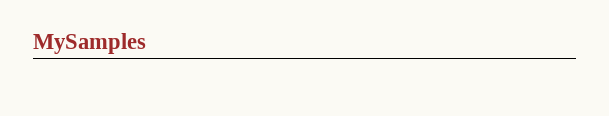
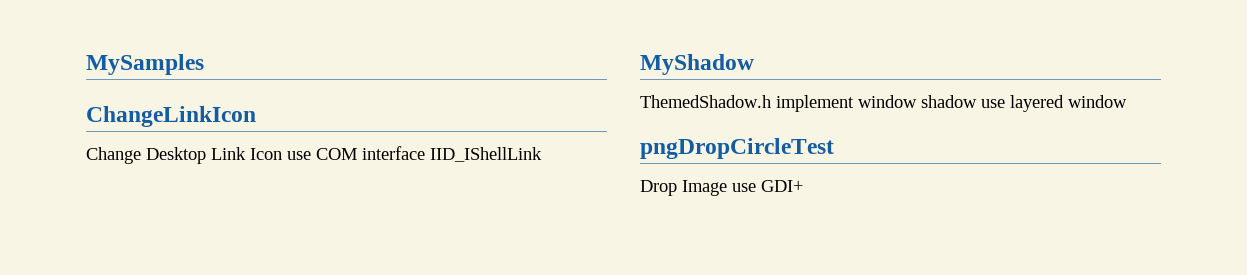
(146, 43) none -> [86,106,256,127] [86,146,542,164] [640,54,754,75] [640,95,1127,112] [640,138,834,159] [640,180,803,196] // ChangeLinkIcon // Change Desktop Link Icon use COM interface IID_IShellLink // MyShadow // ThemedShadow.h implement window shadow use layered window // pngDropCircleTest // Drop Image use GDI+

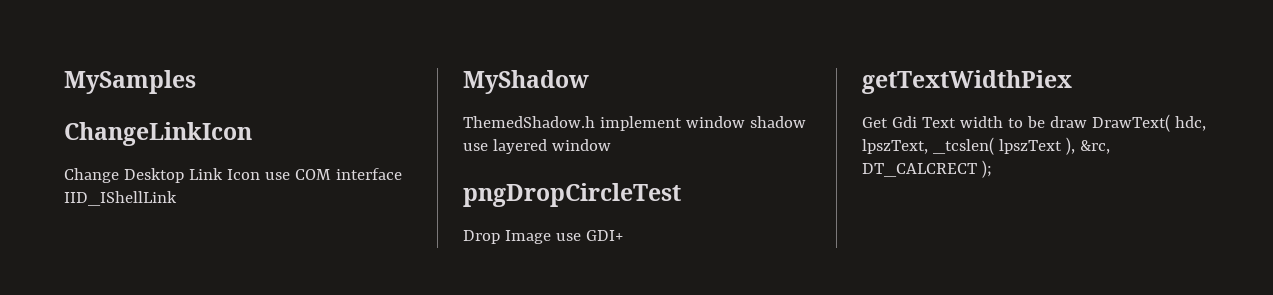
(803, 186) none -> [862,70,1072,94] [862,114,1206,132] [862,137,1110,155] [862,160,992,178] // getTextWidthPiex // Get Gdi Text width to be draw DrawText( hdc, lpszText, _tcslen( lpszText ), &rc, DT_CALCRECT );

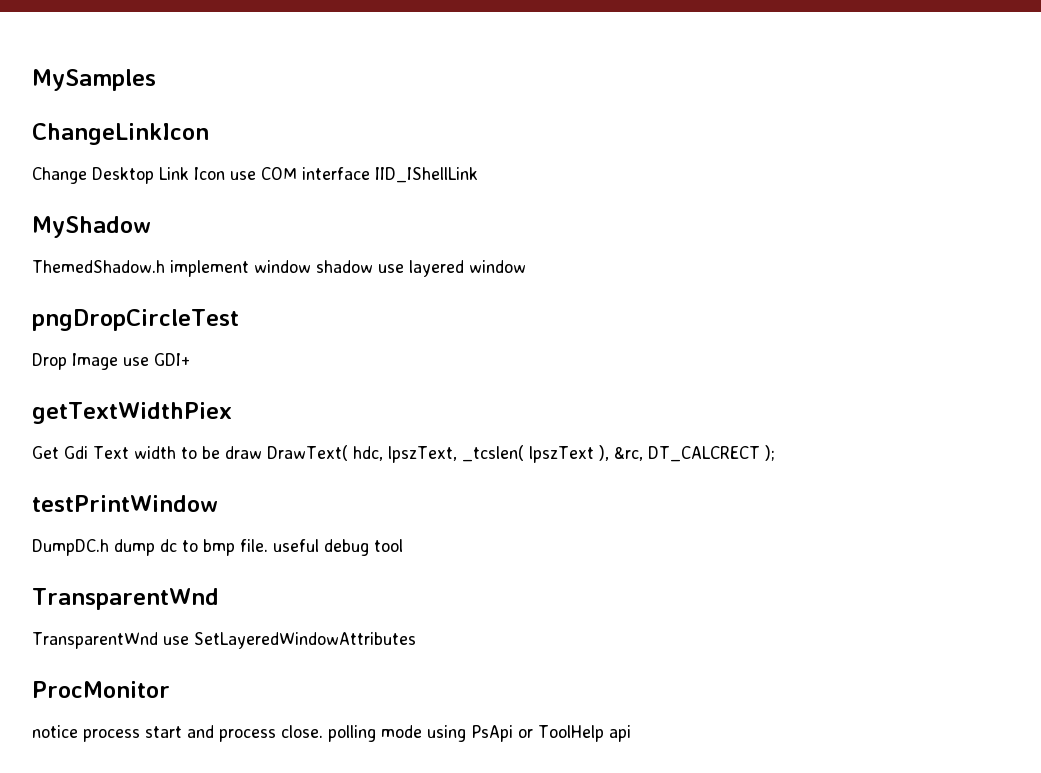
(992, 169) none -> [32,495,218,512] [32,539,403,556] [32,588,219,610] [32,632,416,649] [32,681,170,698] [32,725,631,742] // testPrintWindow // DumpDC.h dump dc to bmp file. useful debug tool // TransparentWnd // TransparentWnd use SetLayeredWindowAttributes // ProcMonitor // notice process start and process close. polling mode using PsApi or ToolHelp api

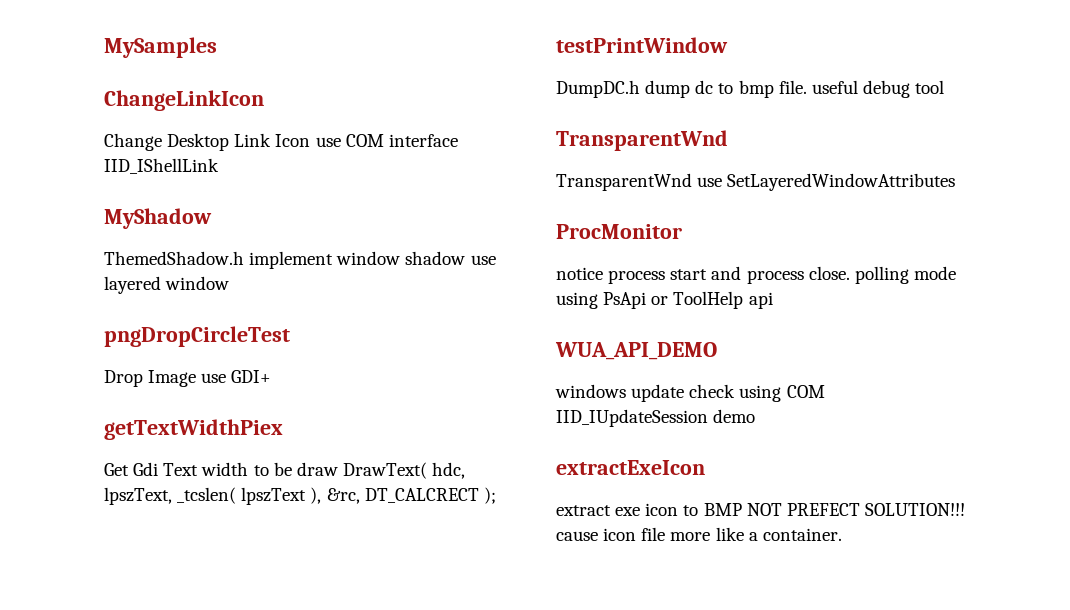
(631, 733) none -> [555,342,717,360] [555,384,825,402] [556,409,756,427] [556,460,705,475] [556,503,965,516] [556,527,842,541] // WUA_API_DEMO // windows update check using COM IID_IUpdateSession demo // extractExeIcon // extract exe icon to BMP NOT PREFECT SOLUTION!!! cause icon file more like a container.

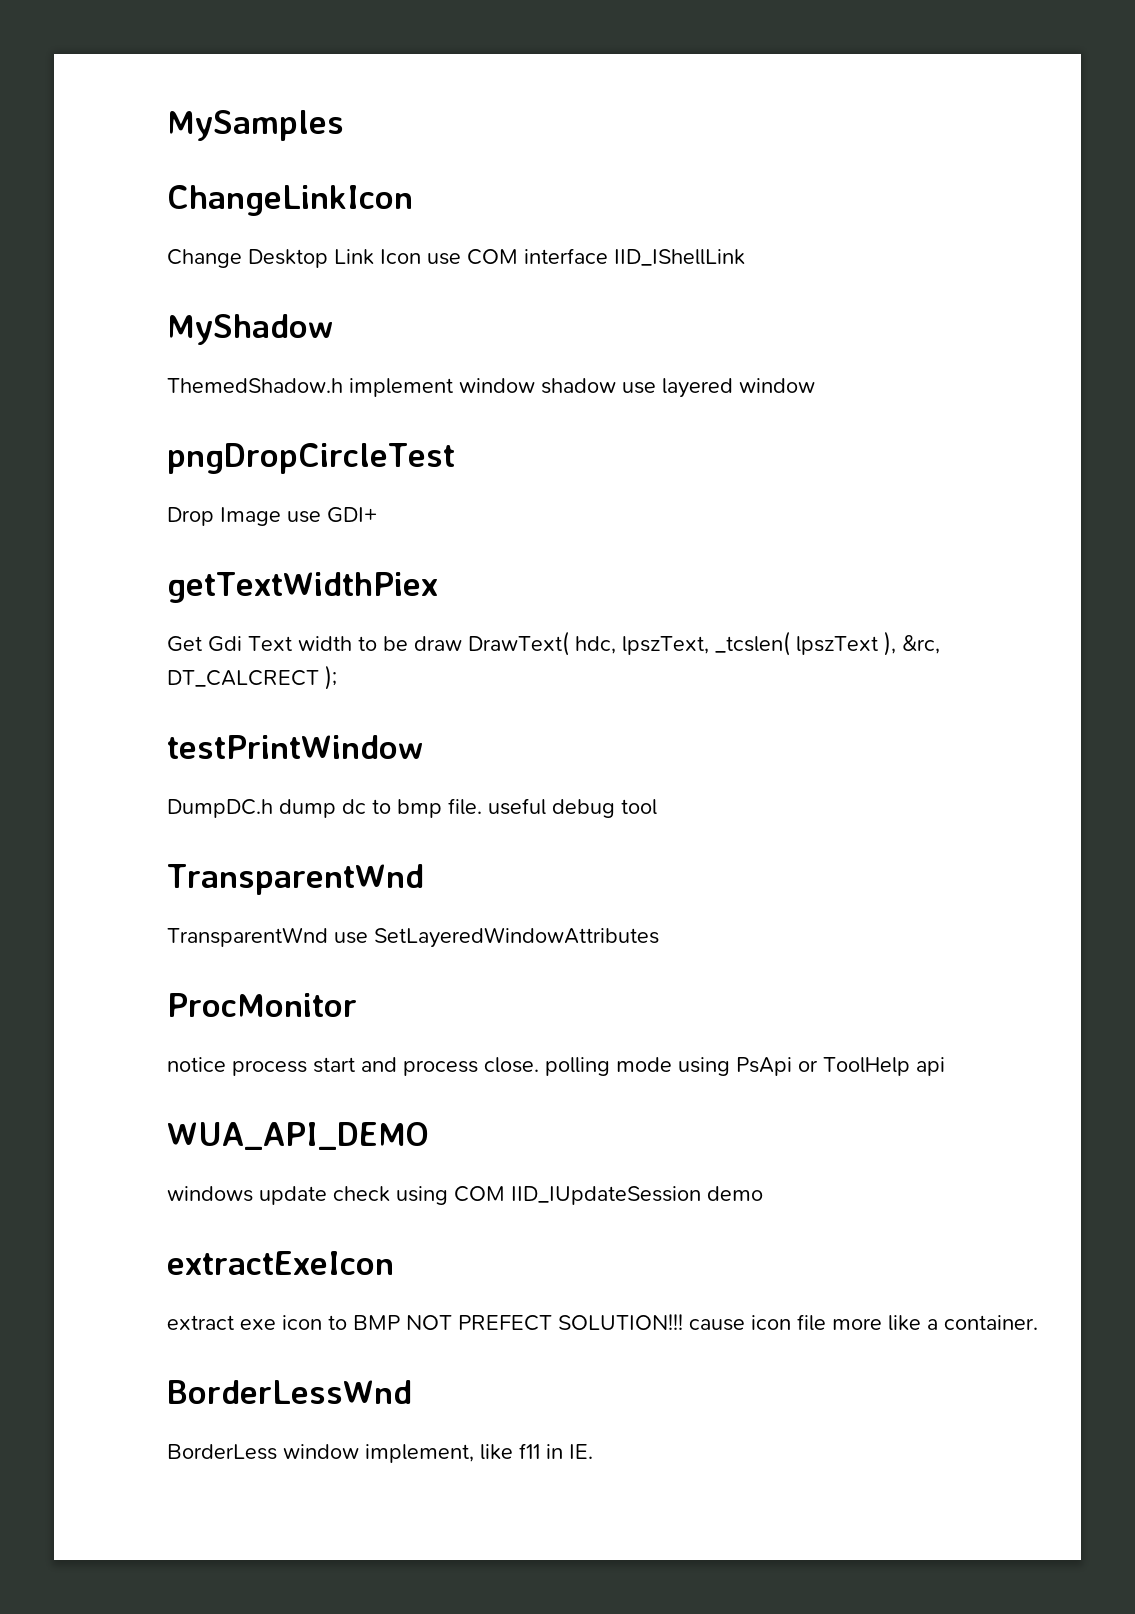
(842, 534) none -> [167,1380,412,1404] [167,1443,593,1463] // BorderLessWnd // BorderLess window implement, like f11 in IE.

